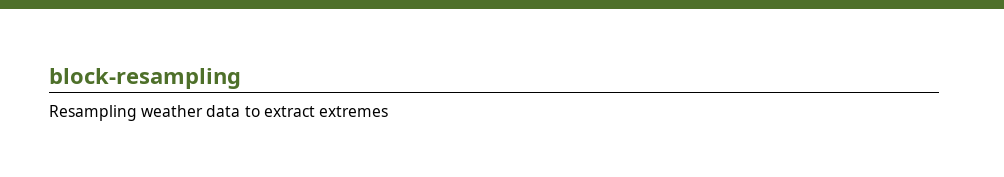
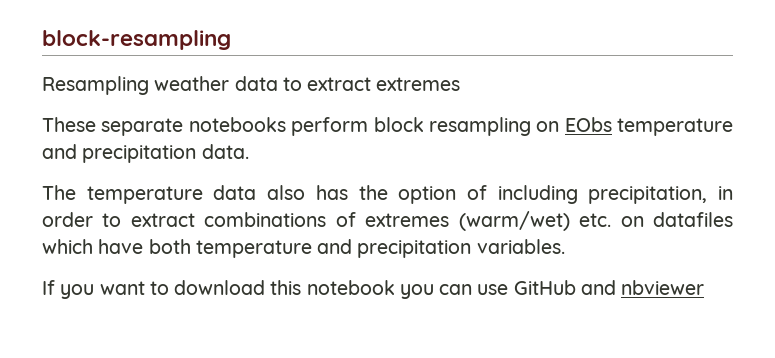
(388, 111) none -> [42,117,733,136] [42,144,249,163] [42,185,733,204] [42,211,734,231] [42,239,565,258] [42,280,705,299] // These separate notebooks perform block resampling on EObs temperature and precipitation data. // The temperature data also has the option of including precipitation, in order to extract combinations of extremes (warm/wet) etc. on datafiles which have both temperature and precipitation variables. // If you want to download this notebook you can use GitHub and nbviewer

